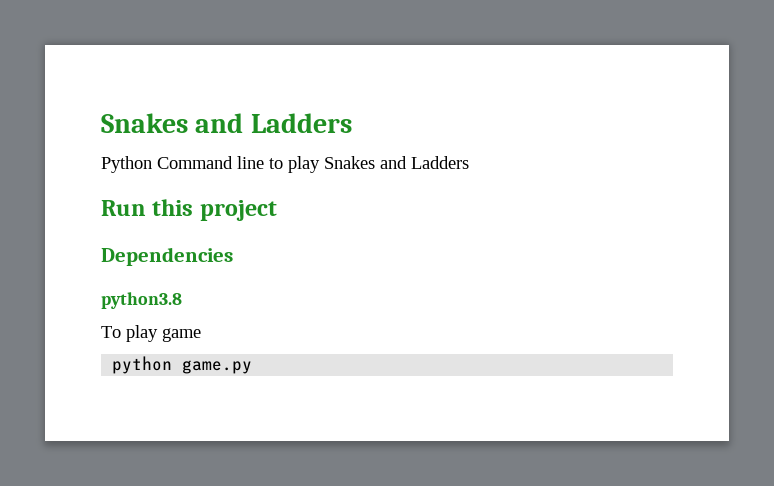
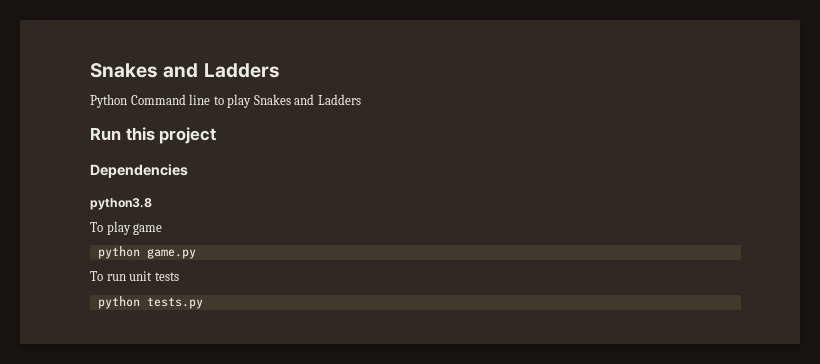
(253, 367) none -> [90,271,179,281] [97,296,203,309] // To run unit tests // python tests.py

